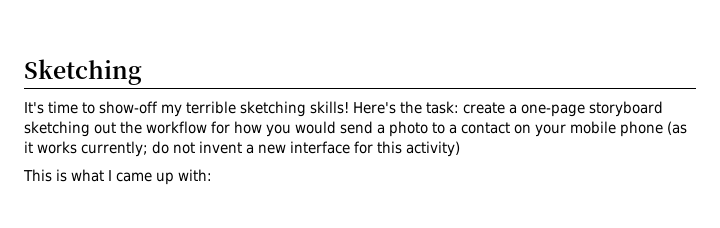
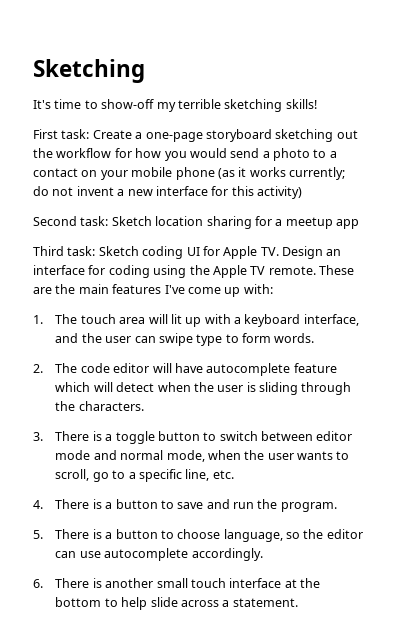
[353,101,505,114] Here's the task: create -> [33,129,132,139] // First task: Create
[23,169,212,185] This is what I came up with: -> [33,216,359,229] [33,246,342,259] [33,265,354,278] [33,284,273,297] [33,314,359,327] [55,333,315,346] [33,363,337,376] [55,382,352,395] [55,401,144,411] [33,431,353,444] [55,450,350,462] [55,469,234,482] [33,499,337,512] [33,529,363,542] [55,548,263,561] [33,578,321,588] [55,597,298,610] Second task: Sketch location sharing for a meetup app // Third task: Sketch coding UI for Apple TV. Design an interface for coding using the Apple TV remote. These are the main features I've come up with: // 1. The touch area will lit up with a keyboard interface, and the user can swipe type to form words. // 2. The code editor will have autocomplete feature which will detect when the user is sliding through the characters. // 3. There is a toggle button to switch between editor mode and normal mode, when the user wants to scroll, go to a specific line, etc. // 4. There is a button to save and run the program. // 5. There is a button to choose language, so the editor can use autocomplete accordingly. // 6. There is another small touch interface at the bottom to help slide across a statement.

